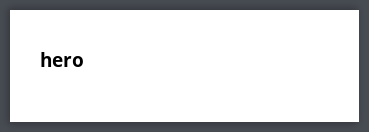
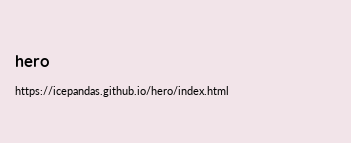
(84, 59) none -> [15,86,229,97] // https://icepandas.github.io/hero/index.html

